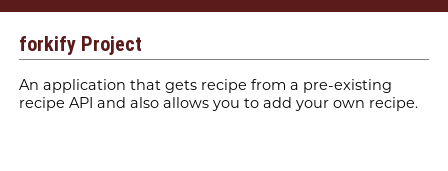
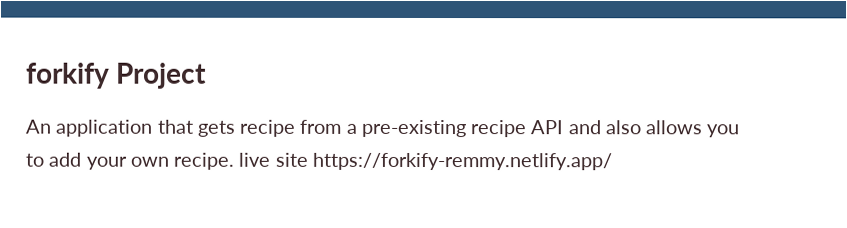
(418, 104) none -> [238,152,612,171] live site https://forkify-remmy.netlify.app/

